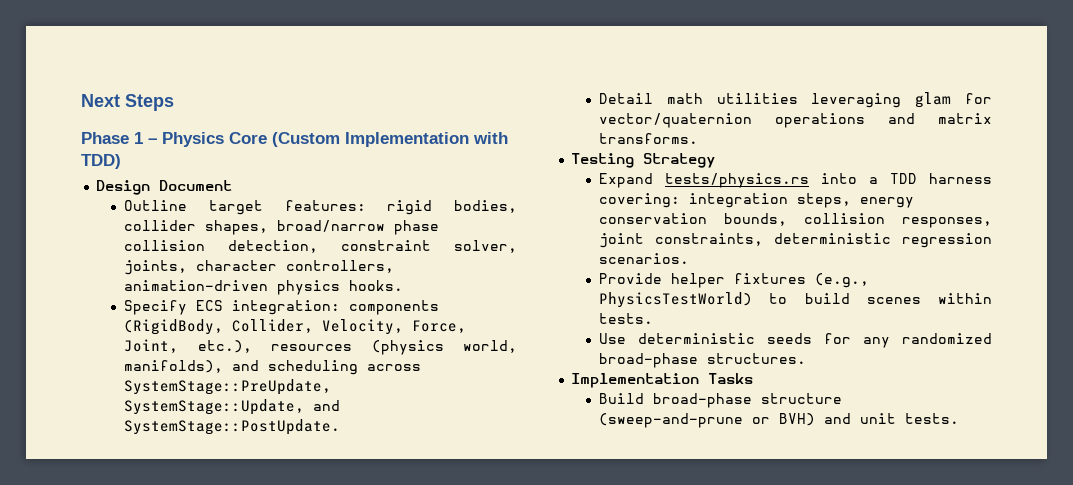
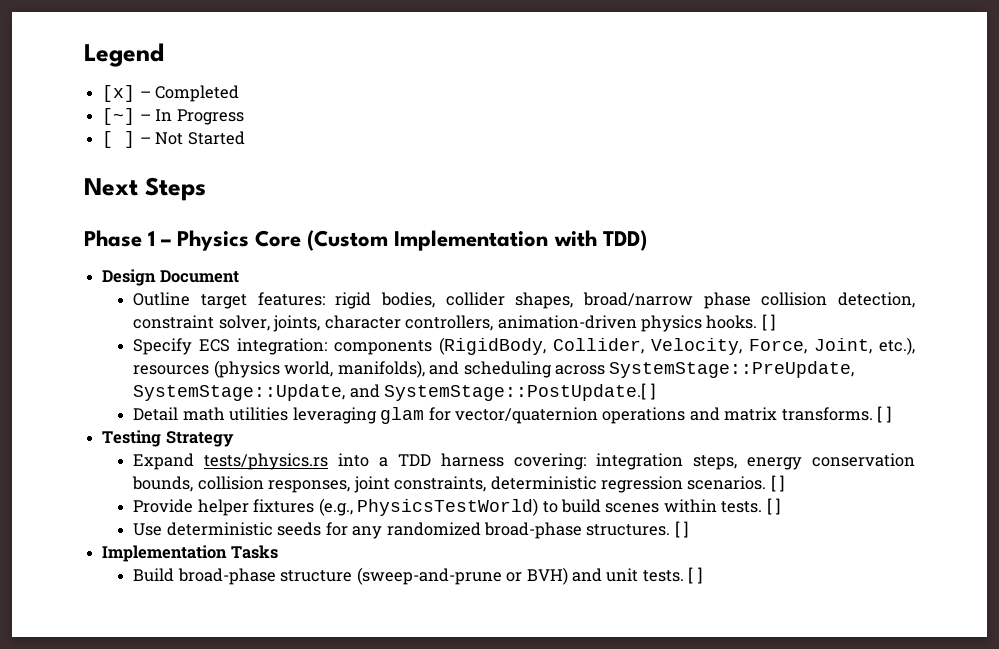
(81, 100) none -> [84,43,164,67] [102,85,240,102] [102,108,244,125] [102,131,245,148] Legend // [x] – Completed // [~] – In Progress // [ ] – Not Started //
(404, 285) none -> [761,314,776,331] [ ]
[124,419,341,435] SystemStage::PostUpdate. -> [384,383,655,401] SystemStage::PostUpdate.[ ]
(699, 138) none -> [877,406,891,423] [ ]
(690, 258) none -> [770,475,785,492] [ ]
(654, 318) none -> [766,498,781,515] [ ]
(807, 358) none -> [674,521,689,538] [ ]
(960, 418) none -> [688,567,702,584] [ ]

